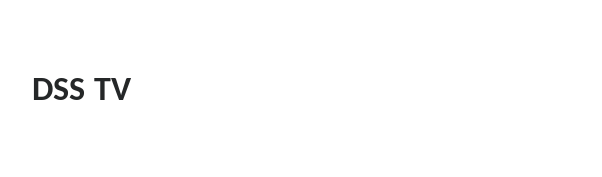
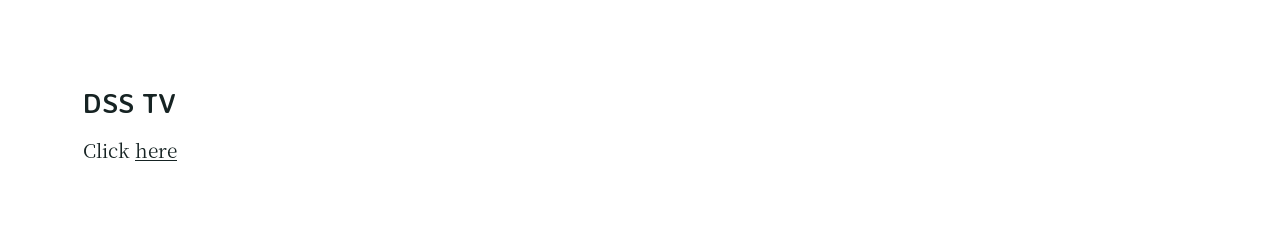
(133, 89) none -> [83,142,178,158] // Click here

